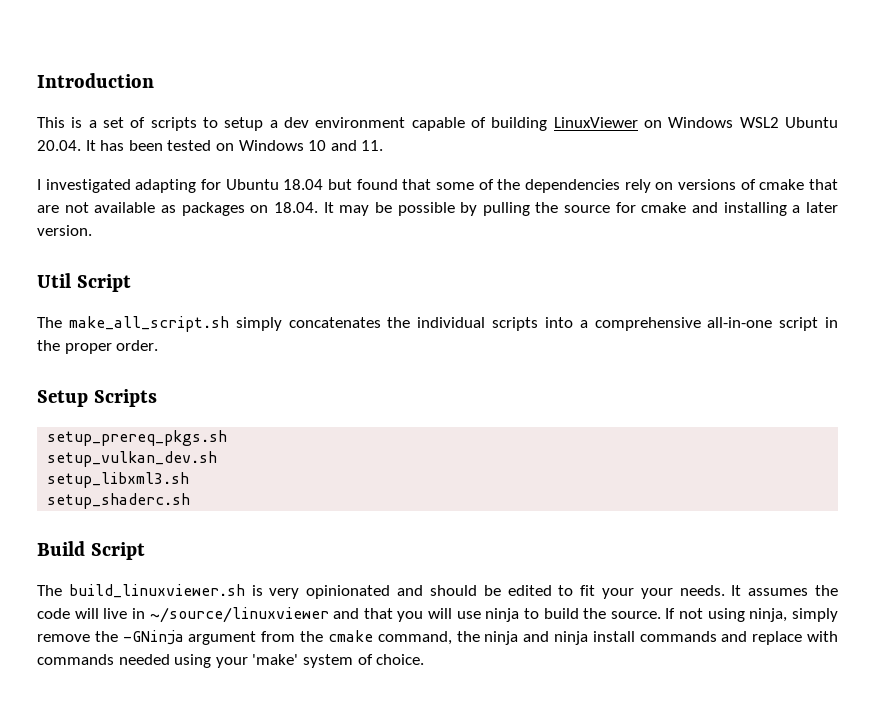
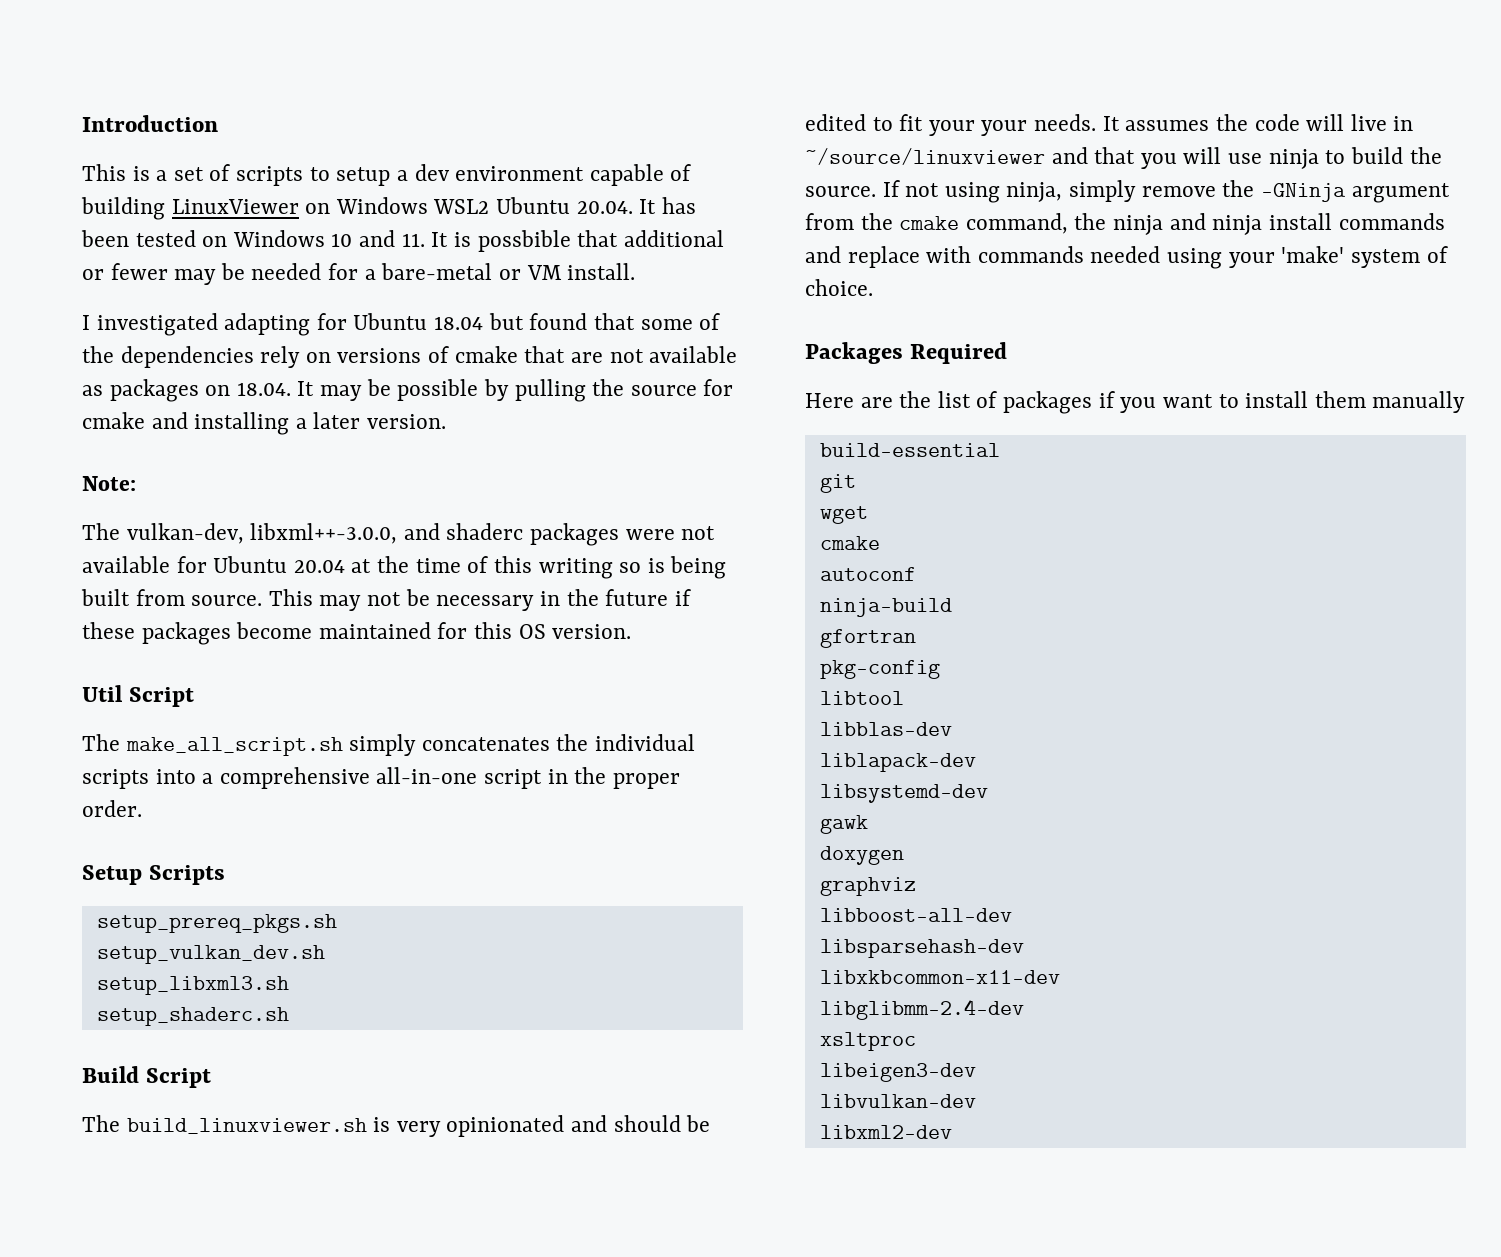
(384, 145) none -> [431,230,724,252] [82,263,636,285] It is possbible that additional or fewer may be needed for a bare-metal or VM install.
(92, 230) none -> [82,476,136,491] [82,523,716,546] [82,556,727,579] [81,589,691,611] [82,622,632,645] // Note: // The vulkan-dev, libxml++-3.0.0, and shaderc packages were not available for Ubuntu 20.04 at the time of this writing so is being built from source. This may not be necessary in the future if these packages become maintained for this OS version.
(425, 659) none -> [805,342,1007,364] [805,391,1466,414] [819,443,1000,457] [819,474,856,493] [819,506,868,524] [819,536,880,550] [819,567,916,581] [819,598,952,617] [819,629,916,648] [819,660,940,679] [819,691,904,705] [819,722,952,736] [819,753,976,772] [819,784,988,803] [819,815,868,834] [819,846,904,865] [819,877,916,896] [819,908,1012,922] [819,939,1024,958] [819,970,1060,984] [819,999,1024,1020] [819,1032,916,1051] [819,1063,976,1082] [819,1094,976,1108] [819,1125,952,1139] // Packages Required // Here are the list of packages if you want to install them manually // build-essential // git // wget // cmake // autoconf // ninja-build // gfortran // pkg-config // libtool // libblas-dev // liblapack-dev // libsystemd-dev // gawk // doxygen // graphviz // libboost-all-dev // libsparsehash-dev // libxkbcommon-x11-dev // libglibmm-2.4-dev // xsltproc // libeigen3-dev // libvulkan-dev // libxml2-dev

